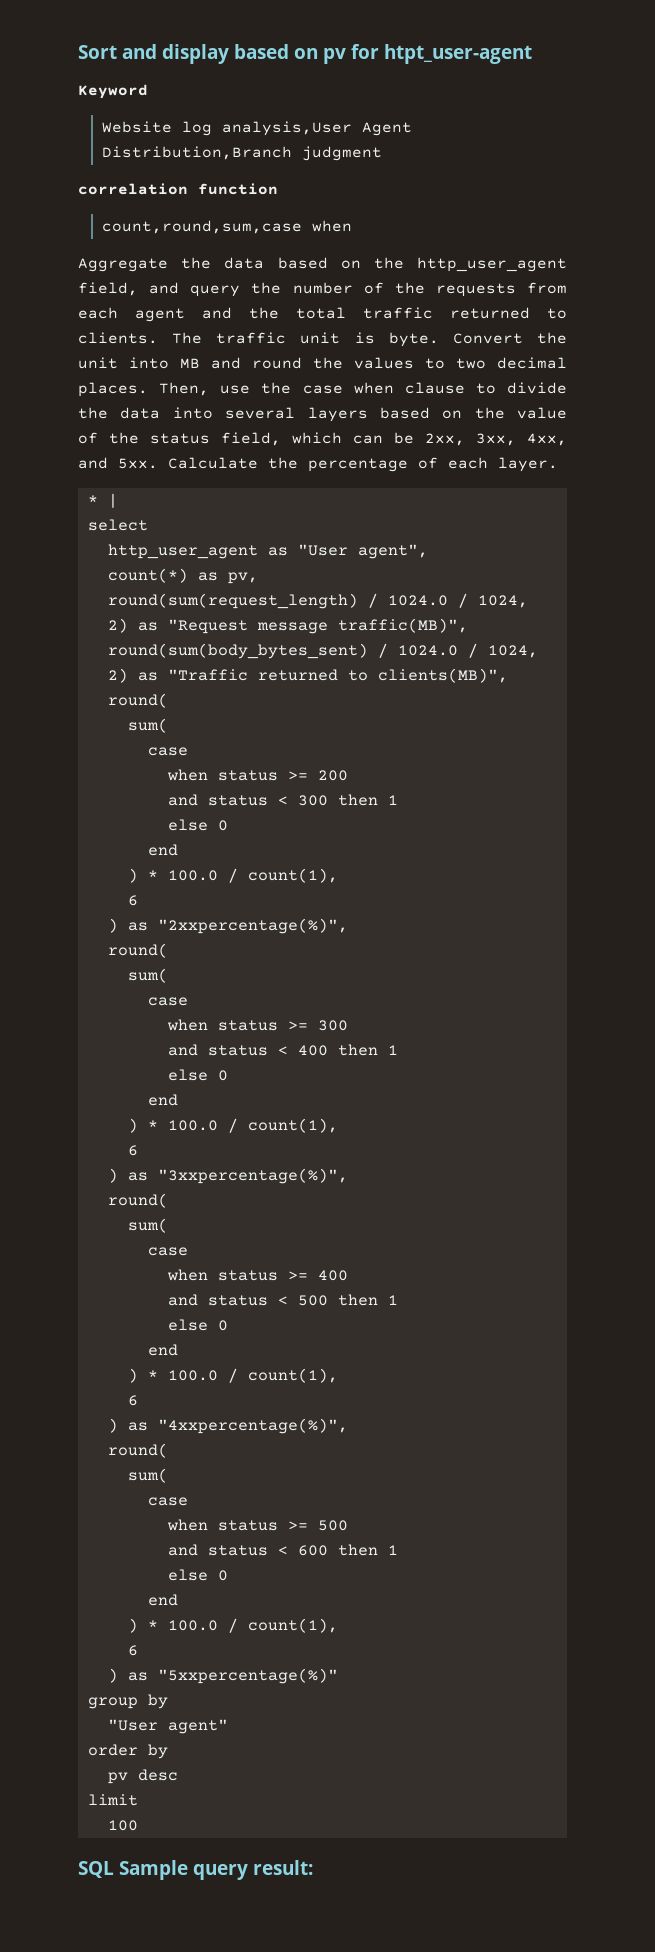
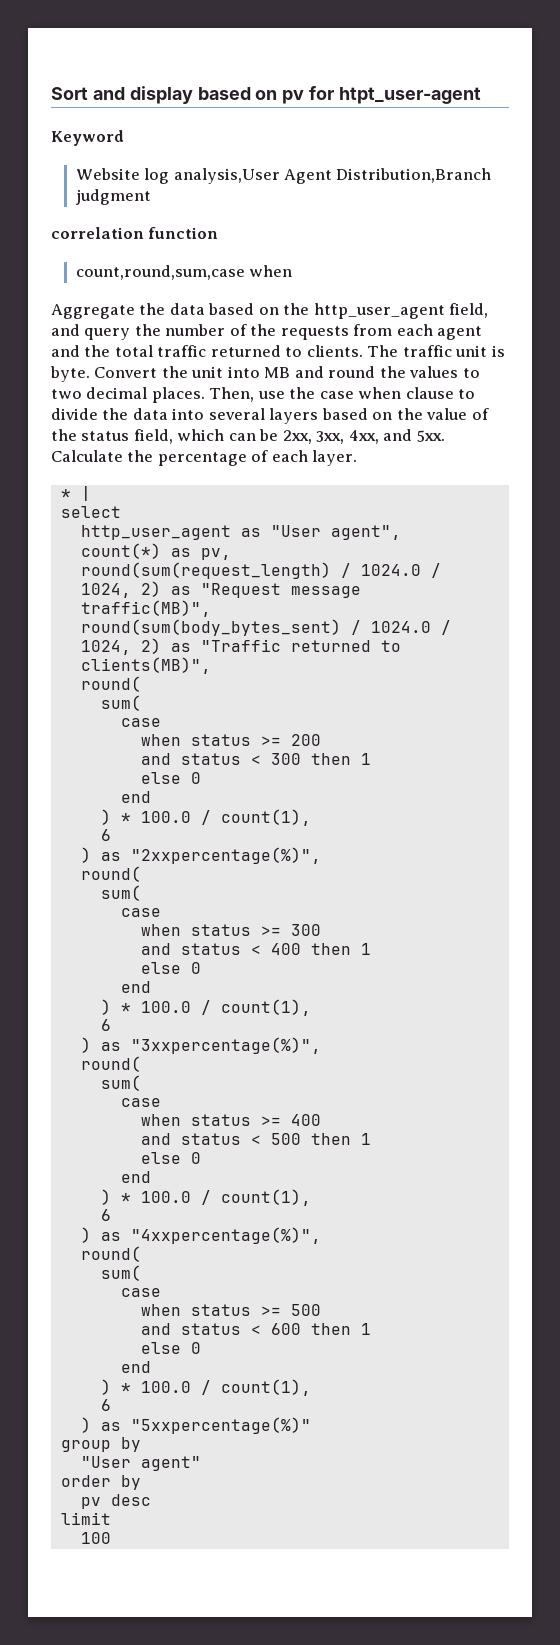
[78,1860,313,1880] // SQL Sample query result: -> (111, 1538) none

